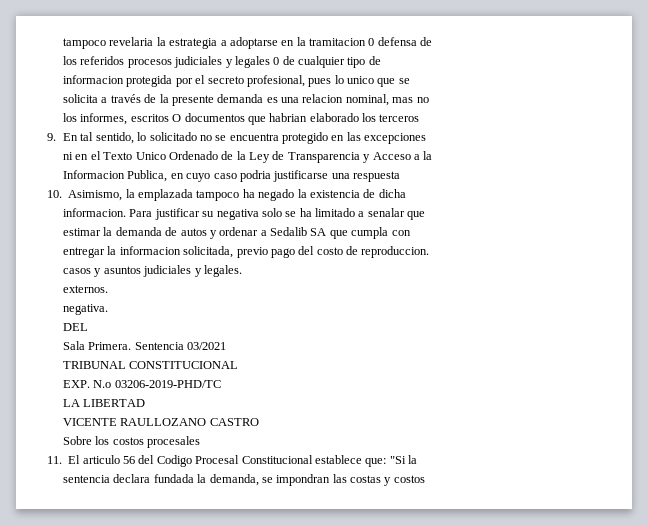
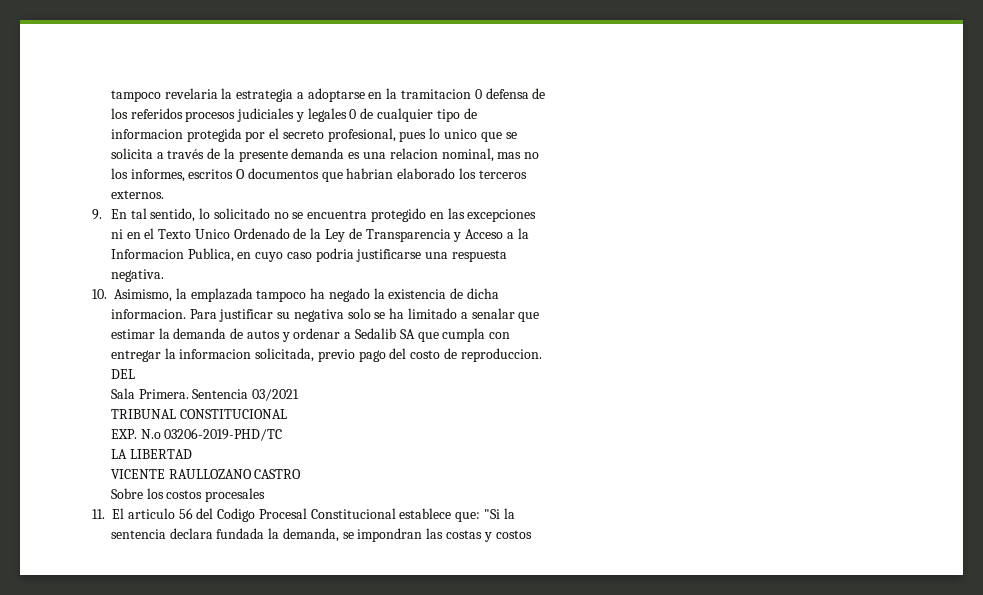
(420, 118) none -> [110,190,164,199] // externos.
(401, 176) none -> [110,269,164,282] // negativa.
[63,265,242,277] [63,285,109,293] [63,304,109,315] // casos y asuntos judiciales y legales. // externos. // negativa. -> (542, 355) none

